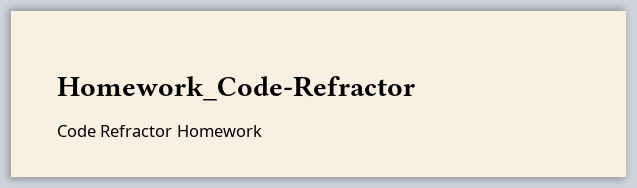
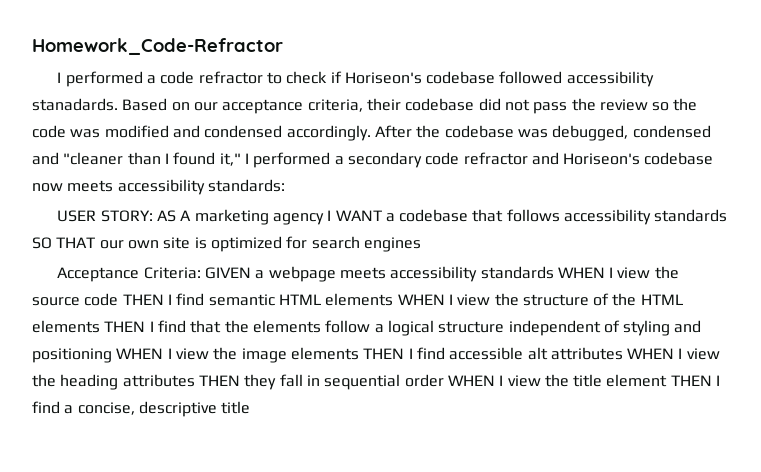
[57,125,262,137] Code Refractor Homework -> [57,71,654,87] [32,98,698,114] [32,125,711,141] [32,152,714,168] [32,179,285,195] [57,209,728,225] [32,236,421,252] [57,266,679,282] [32,293,683,306] [32,320,702,336] [32,347,720,363] [32,374,721,390] [32,401,251,417] I performed a code refractor to check if Horiseon's codebase followed accessibility stanadards. Based on our acceptance criteria, their codebase did not pass the review so the code was modified and condensed accordingly. After the codebase was debugged, condensed and "cleaner than I found it," I performed a secondary code refractor and Horiseon's codebase now meets accessibility standards: // USER STORY: AS A marketing agency I WANT a codebase that follows accessibility standards SO THAT our own site is optimized for search engines // Acceptance Criteria: GIVEN a webpage meets accessibility standards WHEN I view the source code THEN I find semantic HTML elements WHEN I view the structure of the HTML elements THEN I find that the elements follow a logical structure independent of styling and positioning WHEN I view the image elements THEN I find accessible alt attributes WHEN I view the heading attributes THEN they fall in sequential order WHEN I view the title element THEN I find a concise, descriptive title

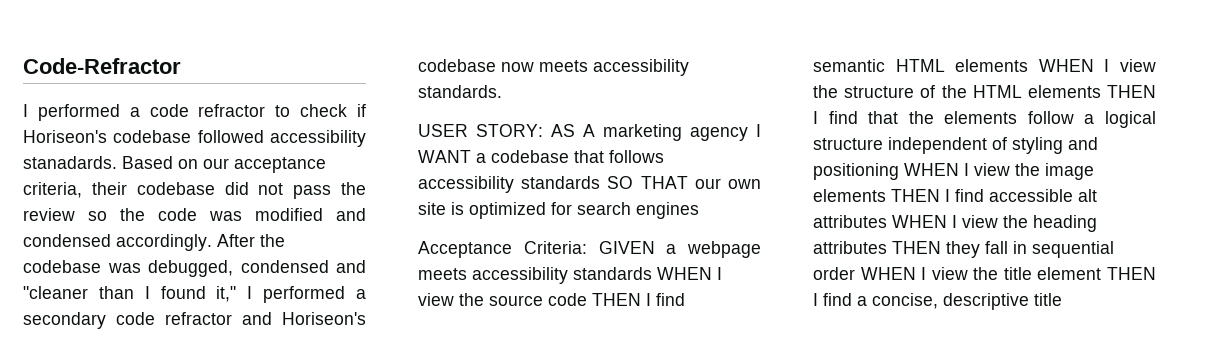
[32,38,283,55] Homework_Code-Refractor -> [23,58,181,74] Code-Refractor
[207,179,285,192] standards: -> [418,85,502,98] standards.

